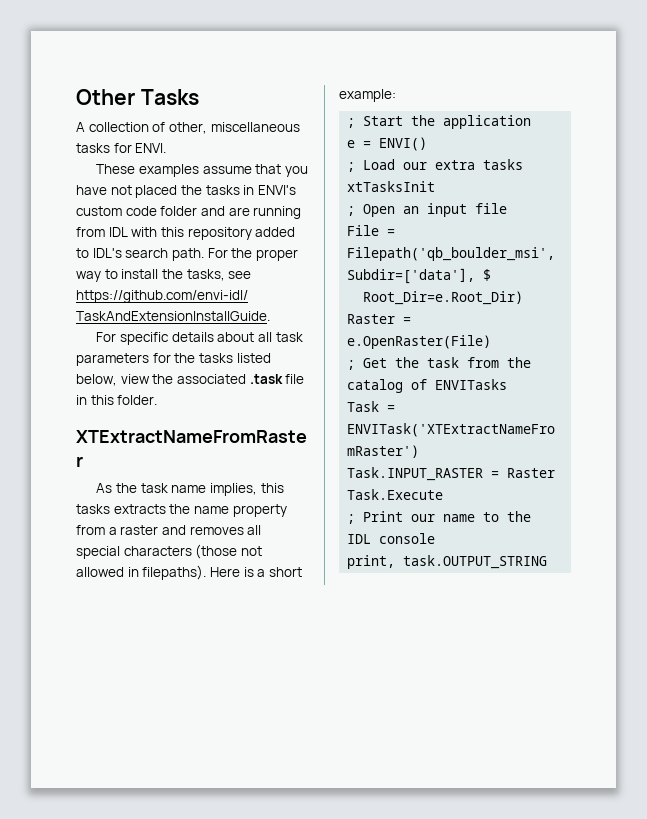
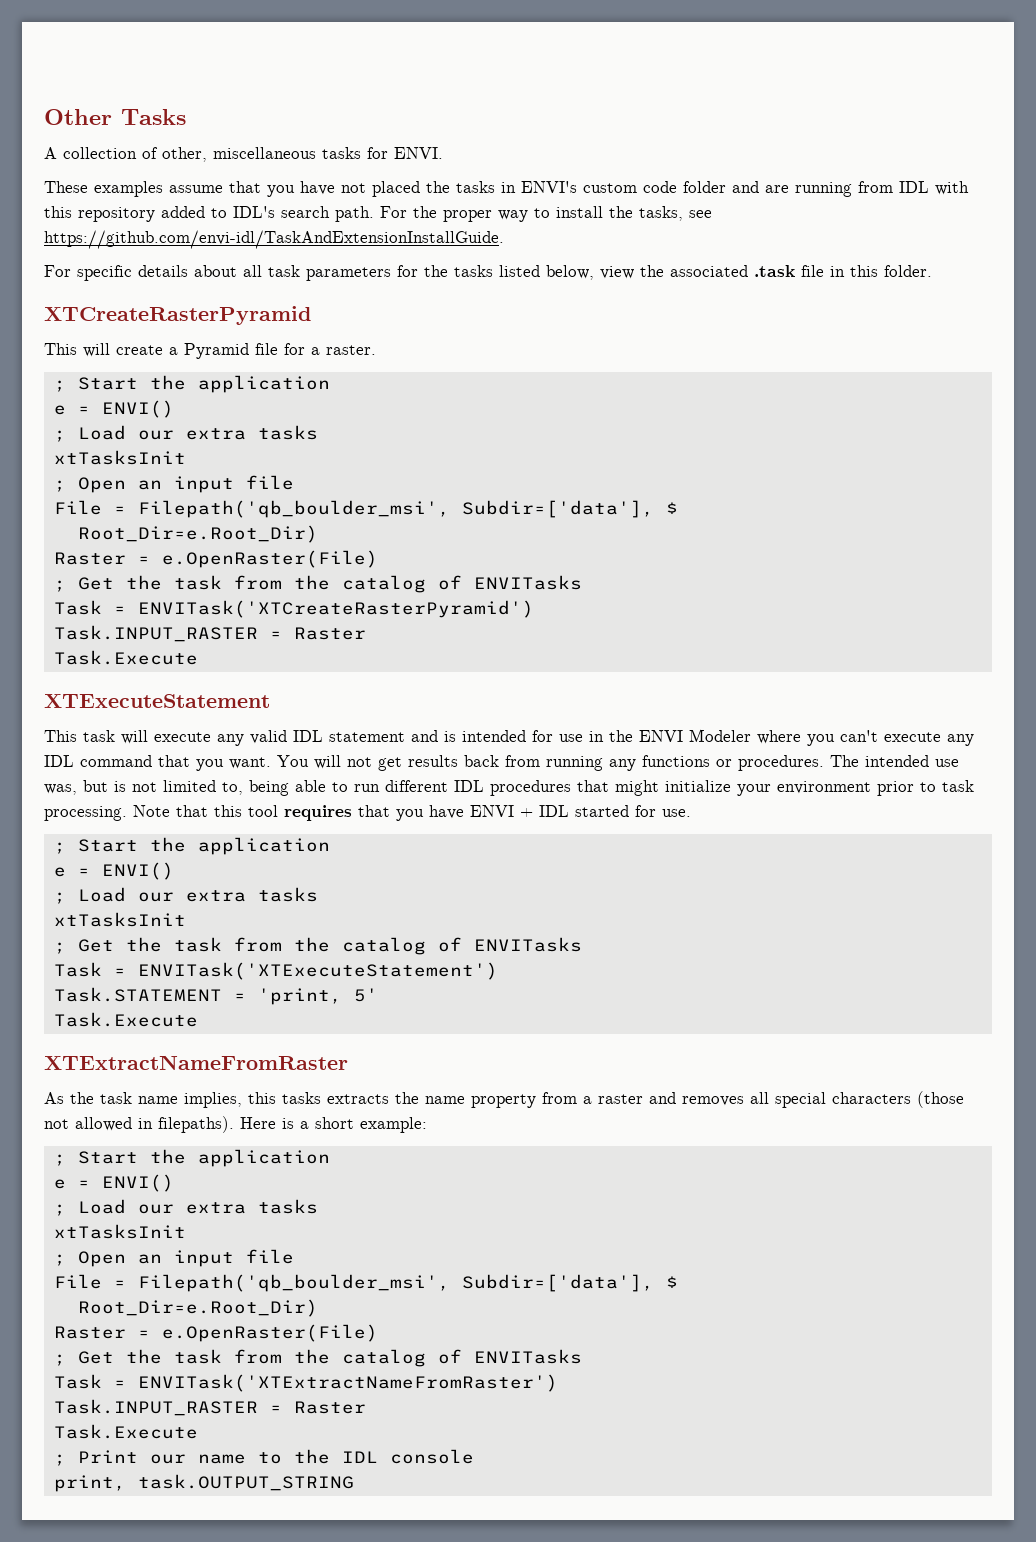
(158, 400) none -> [44,306,311,325] [44,343,376,359] [53,375,330,393] [53,400,174,418] [53,425,318,442] [53,450,186,465] [53,475,294,493] [53,500,678,518] [77,525,318,543] [53,550,378,568] [53,575,582,593] [53,600,534,618] [53,625,366,642] [53,650,198,665] [44,694,270,708] [44,729,974,746] [44,755,959,771] [44,780,974,796] [44,805,691,821] [53,837,330,855] [53,862,174,880] [53,887,318,904] [53,912,186,927] [53,937,582,955] [53,962,498,980] [53,987,378,1005] [53,1012,198,1027] // XTCreateRasterPyramid // This will create a Pyramid file for a raster. // ; Start the application // e = ENVI() // ; Load our extra tasks // xtTasksInit // ; Open an input file // File = Filepath('qb_boulder_msi', Subdir=['data'], $ // Root_Dir=e.Root_Dir) // Raster = e.OpenRaster(File) // ; Get the task from the catalog of ENVITasks // Task = ENVITask('XTCreateRasterPyramid') // Task.INPUT_RASTER = Raster // Task.Execute // XTExecuteStatement // This task will execute any valid IDL statement and is intended for use in the ENVI Modeler where you can't execute any IDL command that you want. You will not get results back from running any functions or procedures. The intended use was, but is not limited to, being able to run different IDL procedures that might initialize your environment prior to task processing. Note that this tool requires that you have ENVI + IDL started for use. // ; Start the application // e = ENVI() // ; Load our extra tasks // xtTasksInit // ; Get the task from the catalog of ENVITasks // Task = ENVITask('XTExecuteStatement') // Task.STATEMENT = 'print, 5' // Task.Execute

